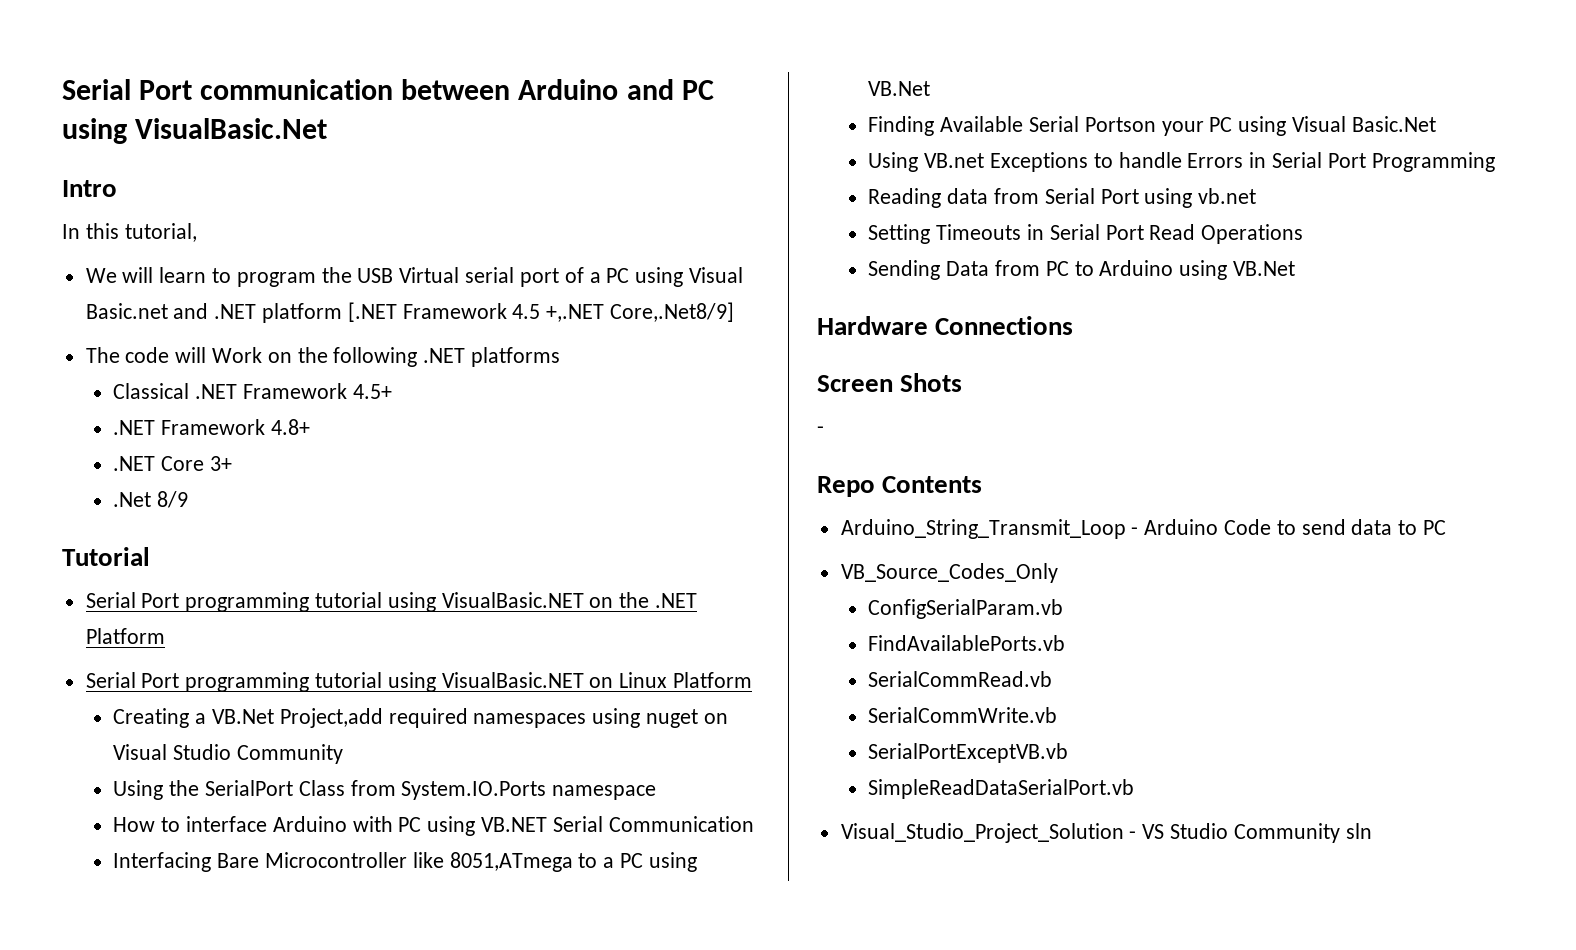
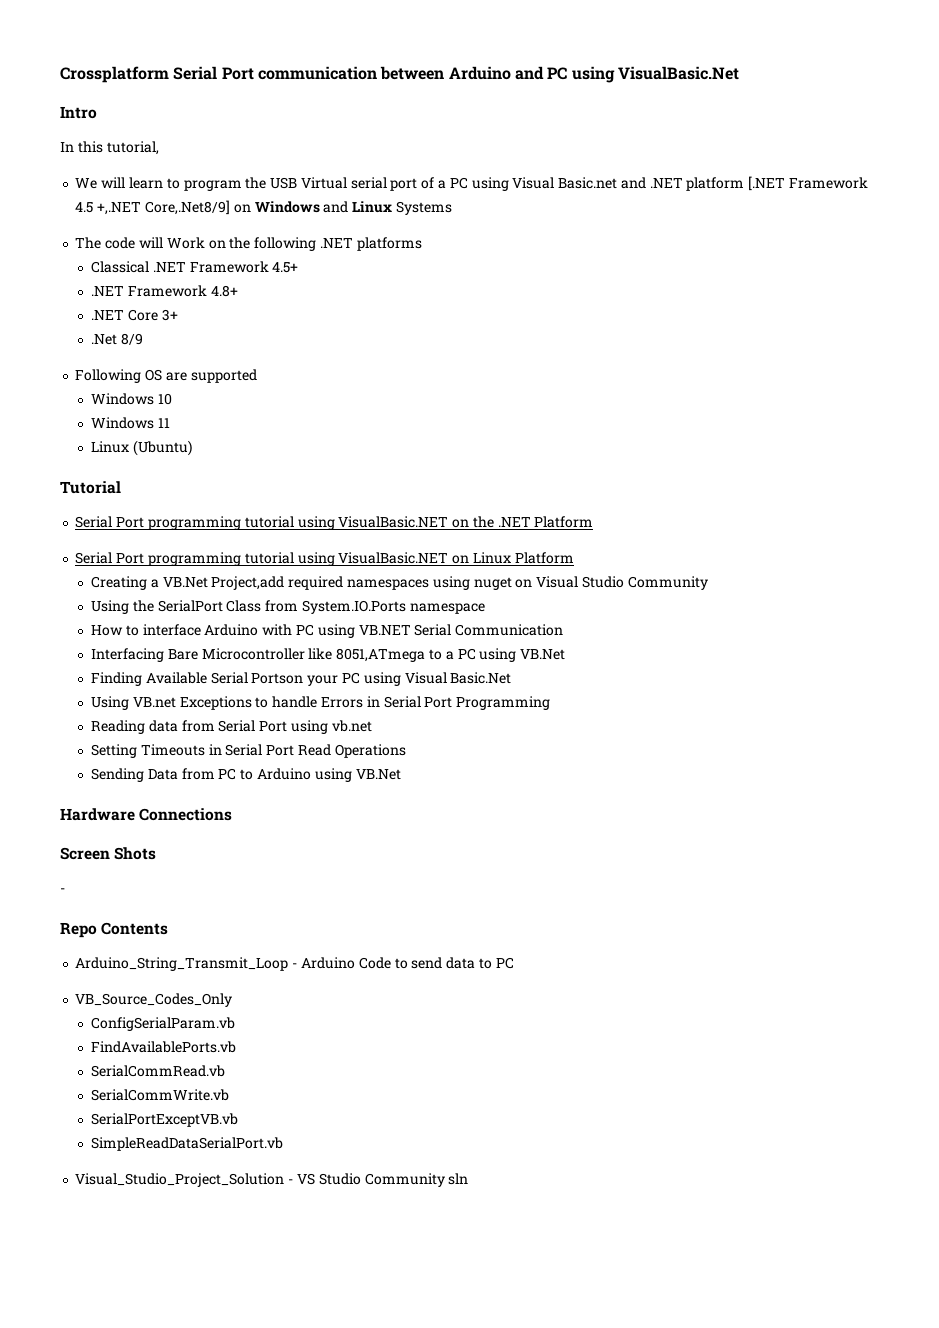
(62, 89) none -> [60,66,169,83] Crossplatform
(735, 312) none -> [233,201,452,215] on Windows and Linux Systems
(189, 499) none -> [75,369,257,383] [91,393,172,405] [91,417,170,429] [91,440,192,456] // Following OS are supported // Windows 10 // Windows 11 // Linux (Ubuntu)

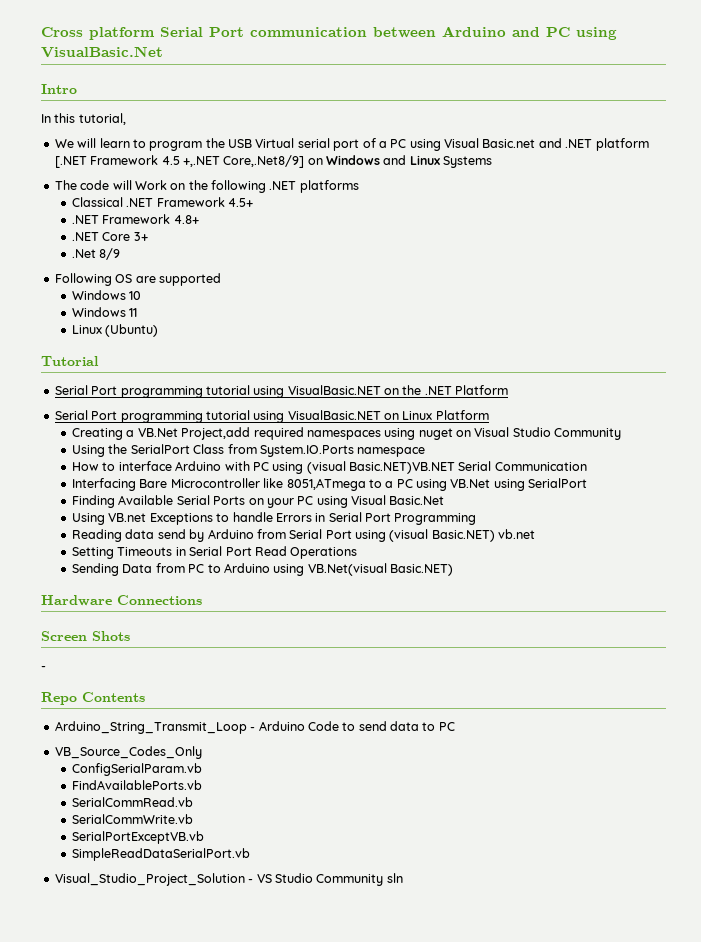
[60,66,169,83] Crossplatform -> [41,27,155,40] Cross platform
[358,625,411,635] VB.NET -> [306,461,456,474] (visual Basic.NET)VB.NET
(566, 654) none -> [493,478,588,491] using SerialPort
[251,673,304,684] Portson -> [213,496,264,505] Ports on
(178, 726) none -> [157,529,254,542] send by Arduino
(328, 727) none -> [389,529,495,542] (visual Basic.NET)
[355,769,401,780] VB.Net -> [307,563,454,576] VB.Net(visual Basic.NET)

